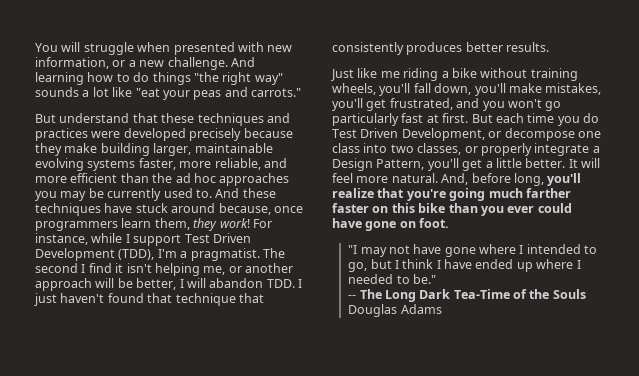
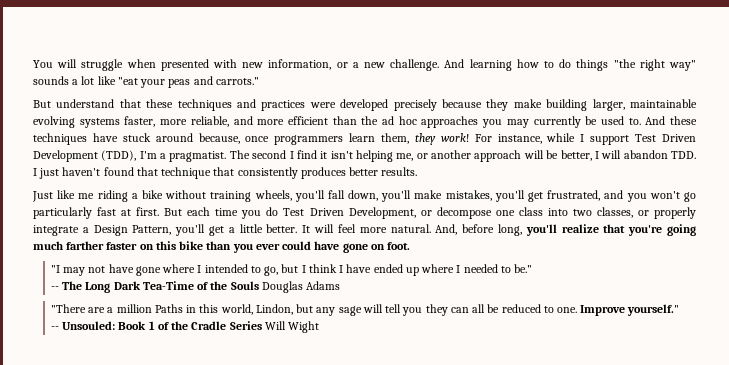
[88,188,162,201] be currently -> [533,116,598,128] currently be
(442, 309) none -> [50,304,680,316] [50,321,320,333] // "There are a million Paths in this world, Lindon, but any sage will tell you they can all be reduced to one. Improve yourself." // -- Unsouled: Book 1 of the Cradle Series Will Wight

